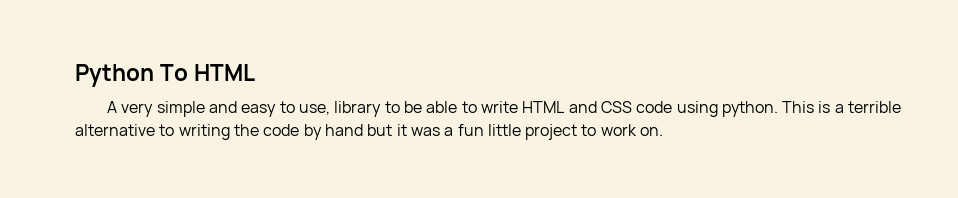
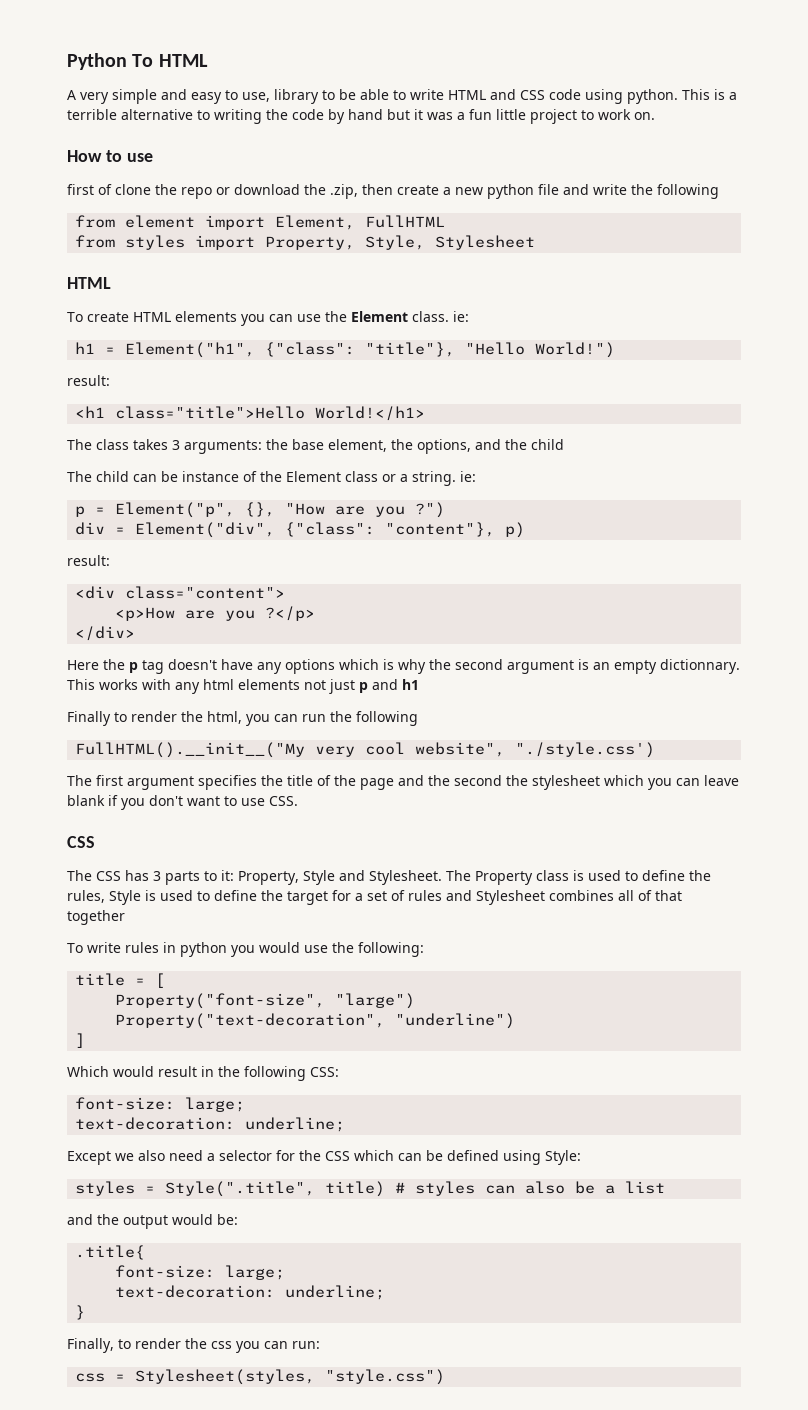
(664, 131) none -> [67,150,153,162] [67,184,719,199] [75,215,446,230] [75,235,536,250] [67,277,111,289] [67,311,469,326] [75,342,616,358] [67,375,110,386] [75,406,426,421] [67,439,564,454] [67,471,476,486] [75,502,446,518] [75,522,526,538] [67,555,110,566] [75,586,286,599] [115,606,316,621] [75,626,136,641] [67,659,740,674] [67,679,419,694] [67,711,418,726] [75,742,656,758] [67,775,739,790] [67,795,298,810] [67,836,95,848] [67,870,711,885] [67,890,682,905] [67,910,125,925] [67,942,424,957] [75,973,166,988] [115,993,416,1009] [115,1013,516,1029] [75,1033,86,1048] [67,1066,339,1081] [75,1097,246,1112] [75,1117,346,1132] [67,1150,581,1165] [75,1181,666,1197] [67,1214,238,1229] [75,1245,146,1260] [115,1265,286,1280] [115,1285,386,1300] [75,1305,86,1320] [67,1338,320,1353] [75,1369,446,1385] // How to use // first of clone the repo or download the .zip, then create a new python file and write the following // from element import Element, FullHTML // from styles import Property, Style, Stylesheet // HTML // To create HTML elements you can use the Element class. ie: // h1 = Element("h1", {"class": "title"}, "Hello World!") // result: // <h1 class="title">Hello World!</h1> // The class takes 3 arguments: the base element, the options, and the child // The child can be instance of the Element class or a string. ie: // p = Element("p", {}, "How are you ?") // div = Element("div", {"class": "content"}, p) // result: // <div class="content"> // <p>How are you ?</p> // </div> // Here the p tag doesn't have any options which is why the second argument is an empty dictionnary. This works with any html elements not just p and h1 // Finally to render the html, you can run the following // FullHTML().__init__("My very cool website", "./style.css') // The first argument specifies the title of the page and the second the stylesheet which you can leave blank if you don't want to use CSS. // CSS // The CSS has 3 parts to it: Property, Style and Stylesheet. The Property class is used to define the rules, Style is used to define the target for a set of rules and Stylesheet combines all of that together // To write rules in python you would use the following: // title = [ // Property("font-size", "large") // Property("text-decoration", "underline") // ] // Which would result in the following CSS: // font-size: large; // text-decoration: underline; // Except we also need a selector for the CSS which can be defined using Style: // styles = Style(".title", title) # styles can also be a list // and the output would be: // .title{ // font-size: large; // text-decoration: underline; // } // Finally, to render the css you can run: // css = Stylesheet(styles, "style.css")

